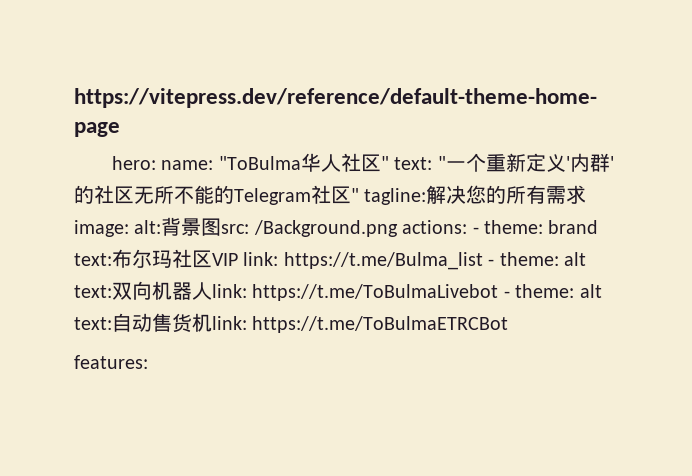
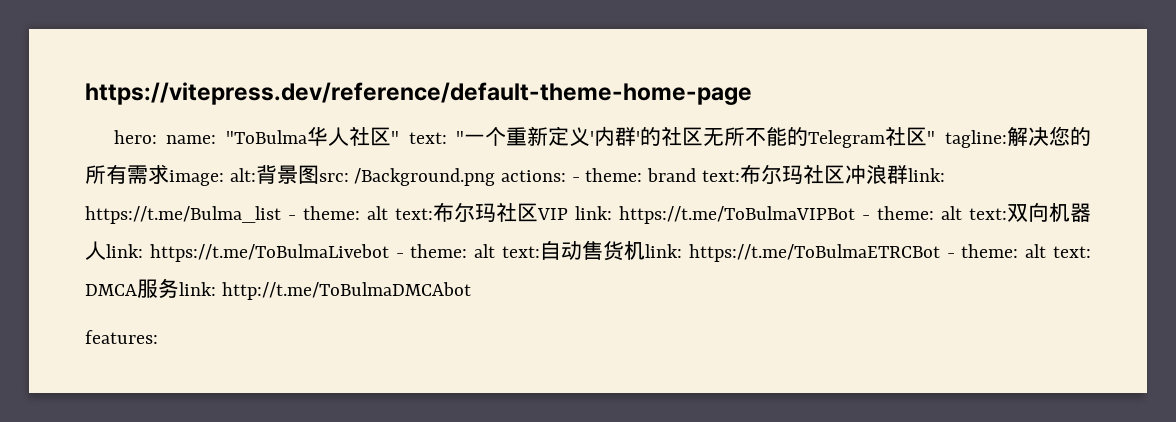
(212, 259) none -> [844,164,945,184] [85,202,538,224] 冲浪群link: https://t.me/Bulma_list - theme: alt text:布尔玛社区
[283,252,483,270] https://t.me/Bulma_list -> [619,206,855,224] https://t.me/ToBulmaVIPBot
(509, 324) none -> [946,244,1091,258] [85,278,471,300] - theme: alt text: DMCA服务link: http://t.me/ToBulmaDMCAbot

